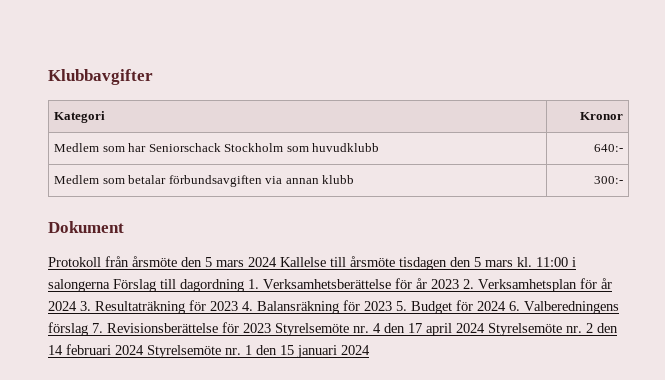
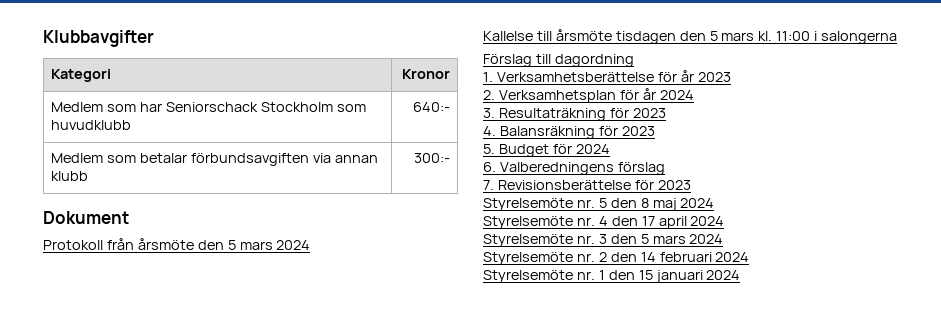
(277, 262) none -> (311, 245) //
(110, 285) none -> (898, 37) //
(244, 285) none -> (634, 60) //
(459, 284) none -> (731, 77) //
(77, 306) none -> (694, 95) //
(238, 306) none -> (666, 113) //
(392, 306) none -> (655, 131) //
(506, 306) none -> (610, 149) //
(88, 329) none -> (665, 168) //
(271, 328) none -> [483,198,715,211] // Styrelsemöte nr. 5 den 8 maj 2024 //
(485, 328) none -> [483,234,724,247] // Styrelsemöte nr. 3 den 5 mars 2024 //
(144, 350) none -> (750, 257) //

